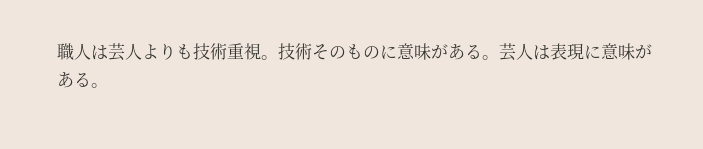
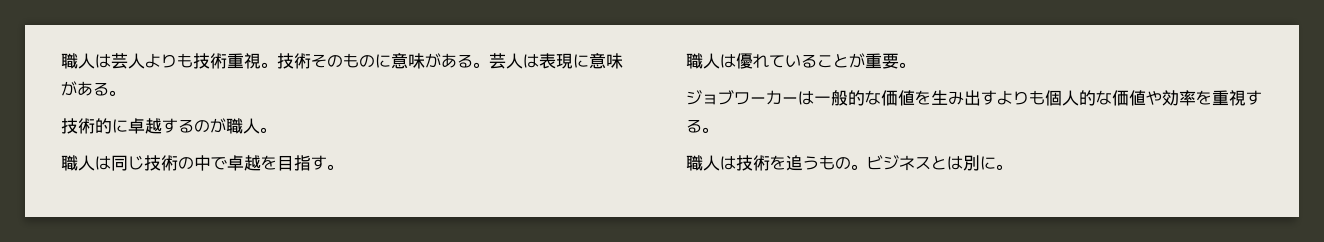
(108, 85) none -> [61,118,276,134] [61,155,343,171] [686,53,915,69] [686,90,1262,106] [686,120,718,133] [686,155,1012,171] // 技術的に卓越するのが職人。 // 職人は同じ技術の中で卓越を目指す。 // 職人は優れていることが重要。 // ジョブワーカーは一般的な価値を生み出すよりも個人的な価値や効率を重視する。 // 職人は技術を追うもの。ビジネスとは別に。

